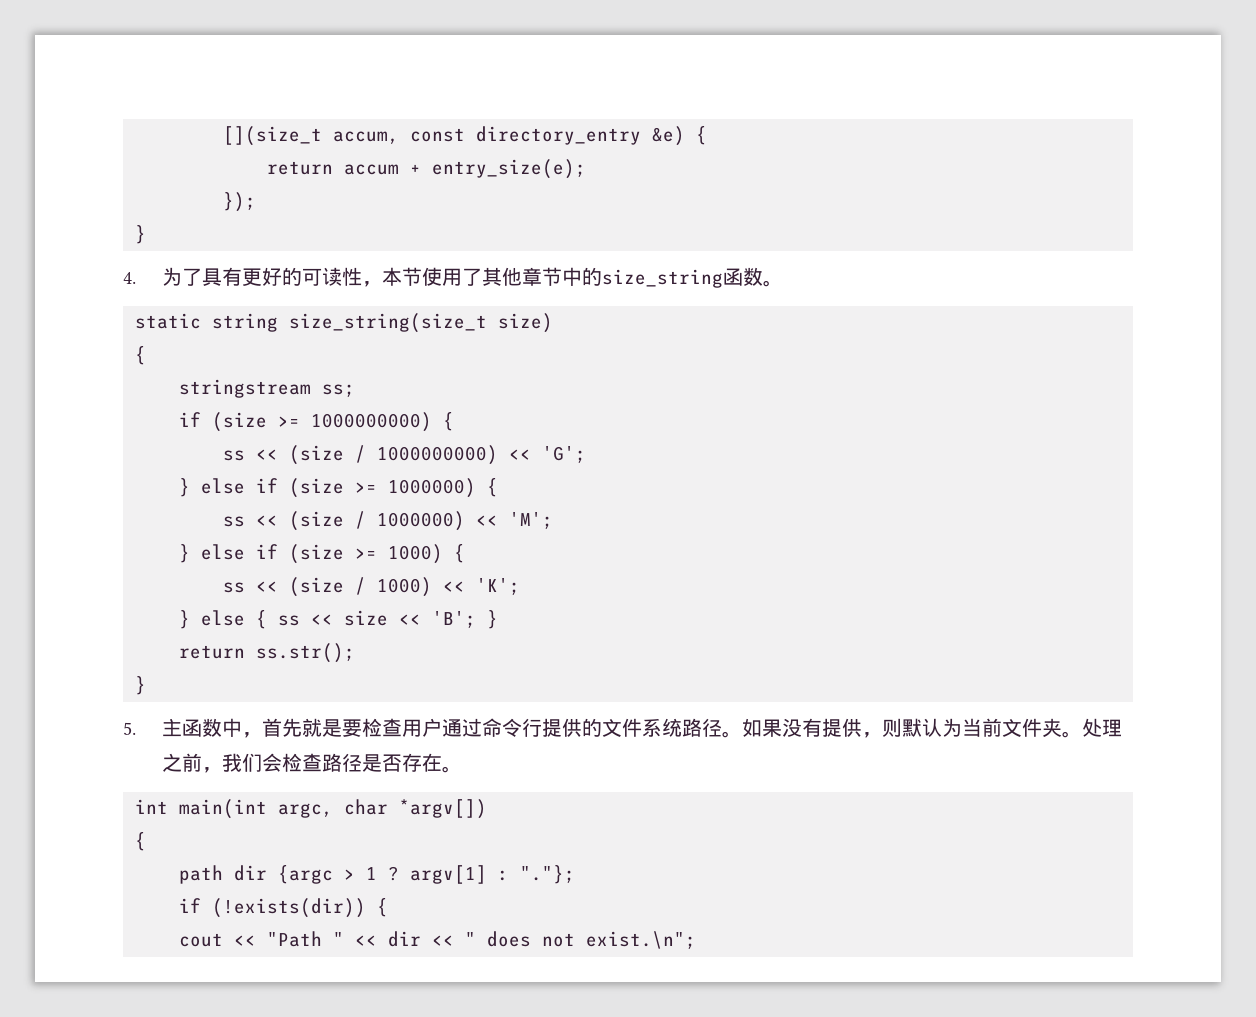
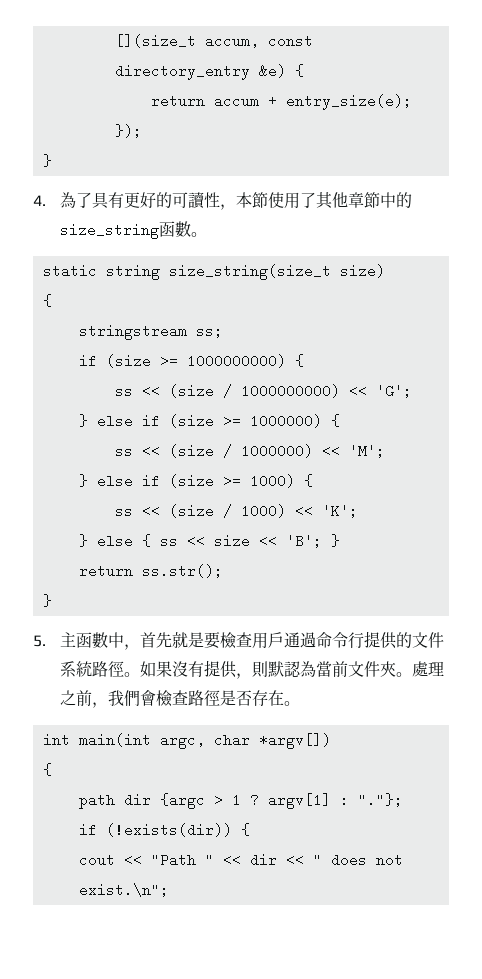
[162,267,183,286] 为 -> [60,192,77,208] 為
[322,267,423,287] 读性，本节 -> [188,192,269,210] 讀性，本節
[542,267,563,286] 节 -> [364,192,381,208] 節
[743,267,764,286] 数 -> [175,221,192,237] 數
[202,718,223,737] 数 -> [92,632,109,648] 數
[362,718,483,737] 检查用户通过 -> [220,632,317,649] 檢查用戶通過
[662,718,1123,738] [162,753,363,773] 统路径。如果没有提供，则默认为当前文件夹。处理之前，我们会检查路径 -> [76,660,445,679] [60,690,221,708] 統路徑。如果沒有提供，則默認為當前文件夾。處理之前，我們會檢查路徑

